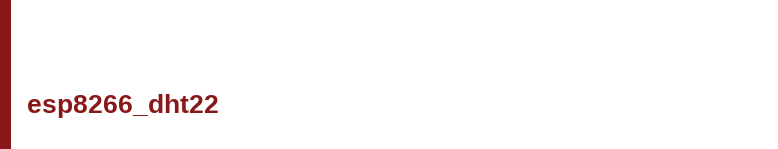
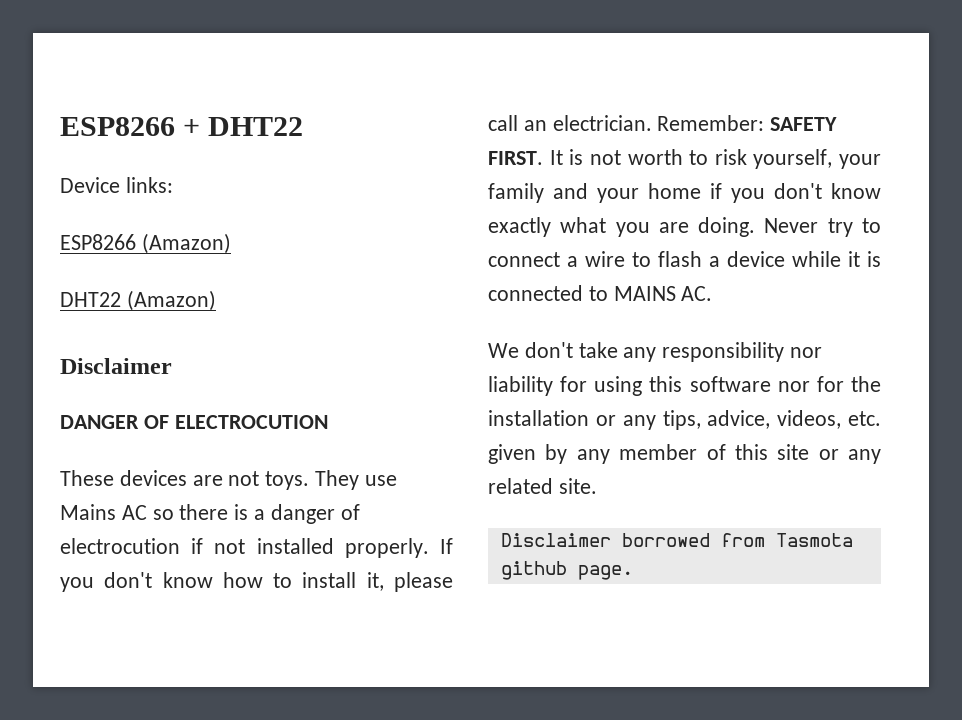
[27,94,219,118] esp8266_dht22 -> [60,117,304,136] [60,177,173,193] [60,233,231,254] [60,290,216,311] [60,358,172,374] [60,415,328,429] [60,470,397,490] [60,504,360,524] [60,538,453,558] [60,572,453,592] [488,115,838,131] [488,149,881,169] [488,183,881,203] [488,217,881,237] [488,251,881,267] [488,285,713,301] [488,342,823,362] [488,376,881,396] [488,410,881,430] [488,444,881,464] [488,478,597,494] [500,533,853,547] [500,561,633,580] ESP8266 + DHT22 // Device links: // ESP8266 (Amazon) // DHT22 (Amazon) // Disclaimer // DANGER OF ELECTROCUTION // These devices are not toys. They use Mains AC so there is a danger of electrocution if not installed properly. If you don't know how to install it, please call an electrician. Remember: SAFETY FIRST. It is not worth to risk yourself, your family and your home if you don't know exactly what you are doing. Never try to connect a wire to flash a device while it is connected to MAINS AC. // We don't take any responsibility nor liability for using this software nor for the installation or any tips, advice, videos, etc. given by any member of this site or any related site. // Disclaimer borrowed from Tasmota github page.

